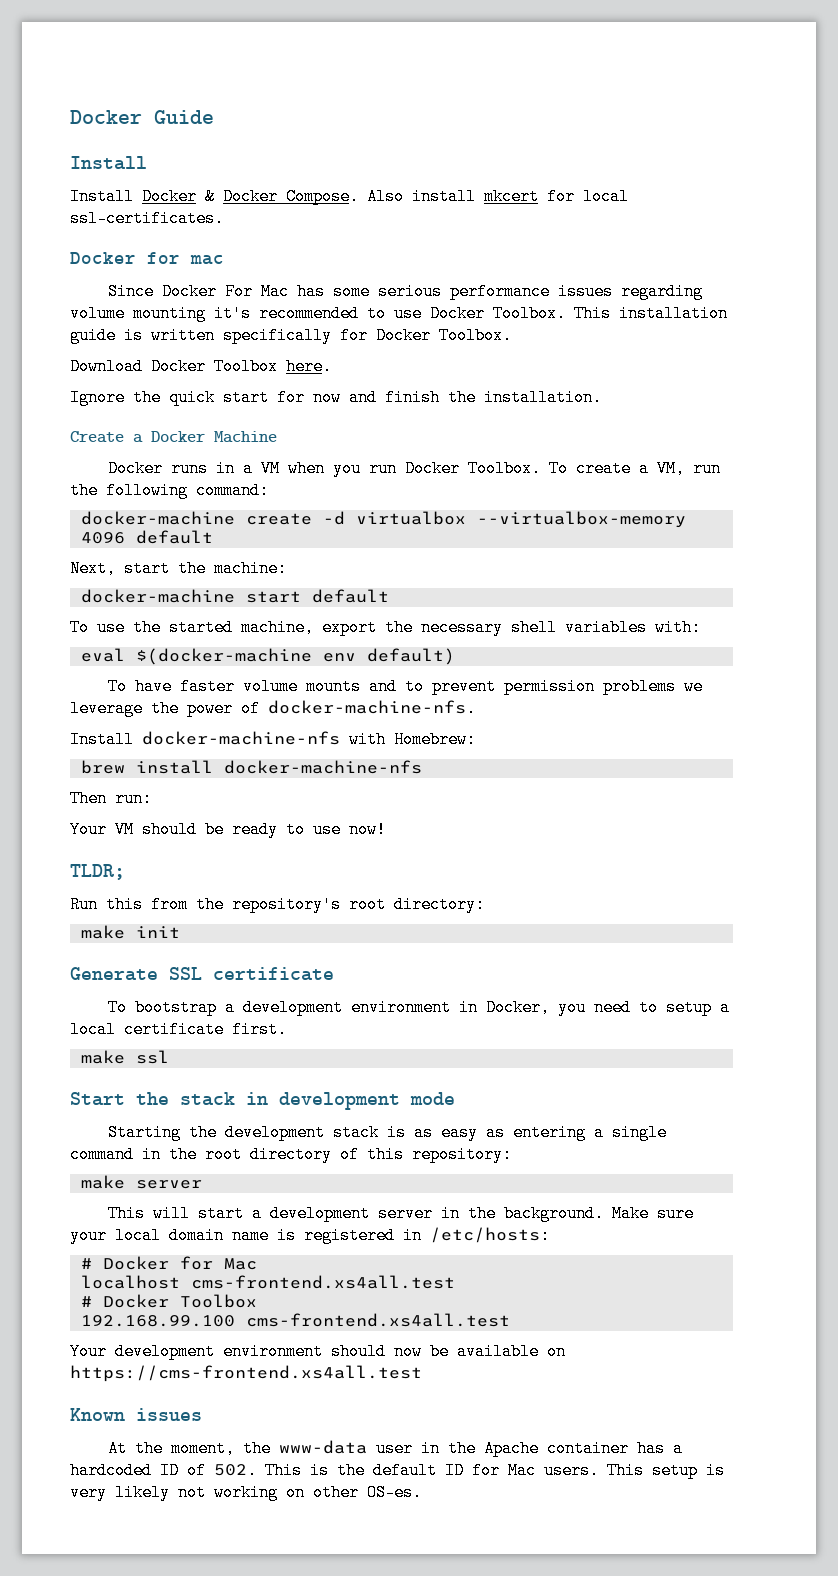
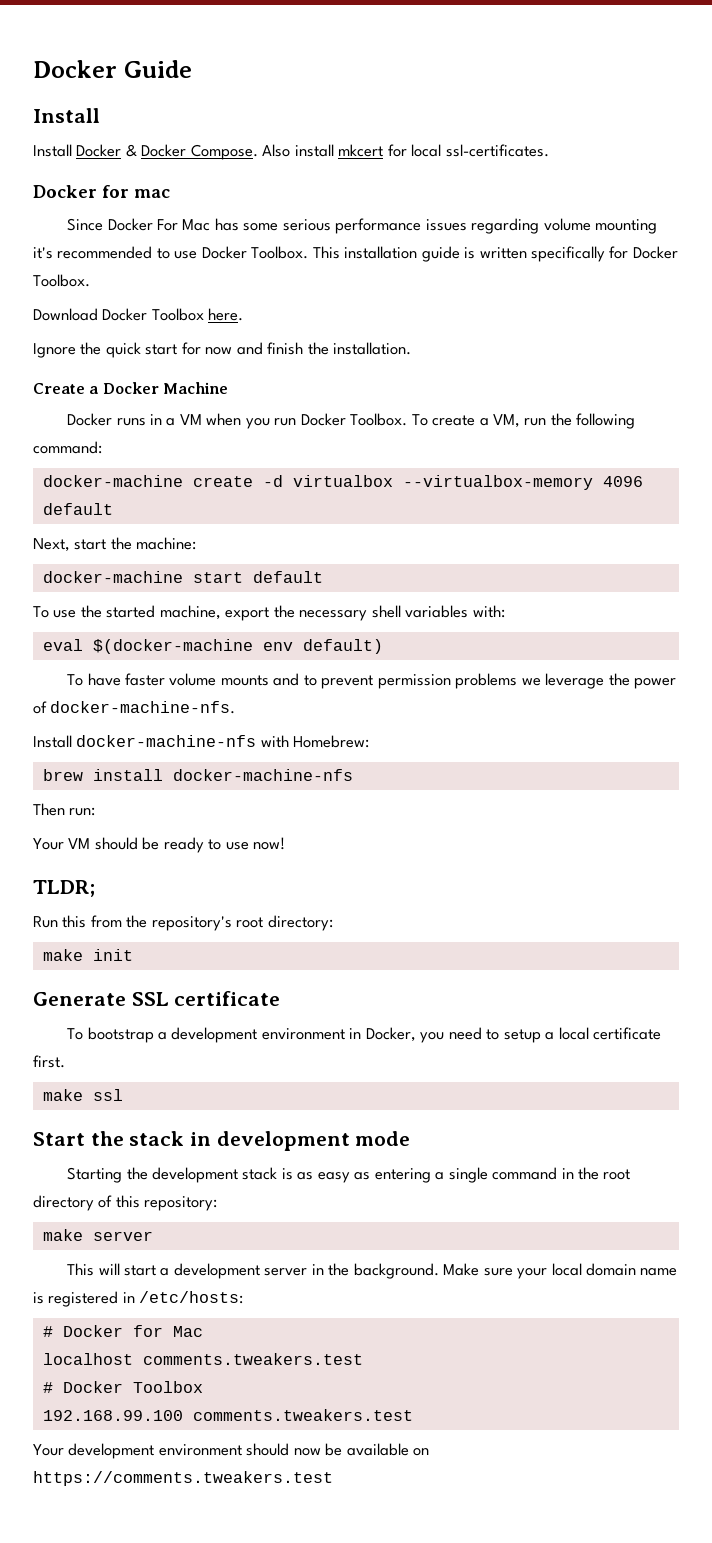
[190,1275,455,1289] cms-frontend.xs4all.test -> [142,1353,363,1365] comments.tweakers.test
[245,1313,510,1327] cms-frontend.xs4all.test -> [192,1409,413,1421] comments.tweakers.test
[70,1365,422,1382] [70,1408,202,1421] [107,1440,683,1457] [70,1462,725,1479] [70,1484,422,1501] https://cms-frontend.xs4all.test // Known issues // At the moment, the www-data user in the Apache container has a hardcoded ID of 502. This is the default ID for Mac users. This setup is very likely not working on other OS-es. -> [33,1471,333,1486] https://comments.tweakers.test

